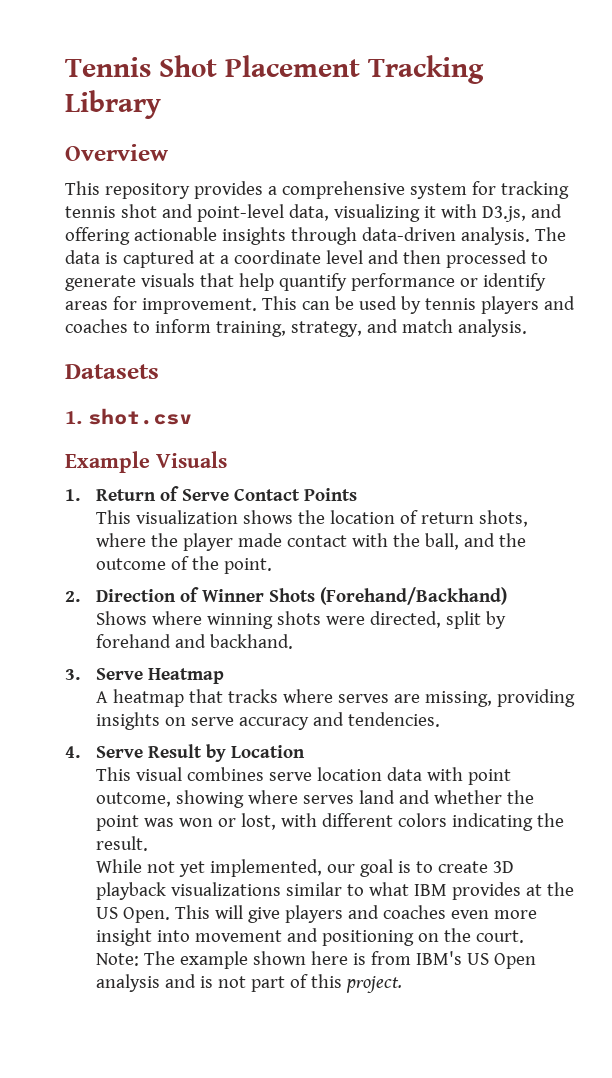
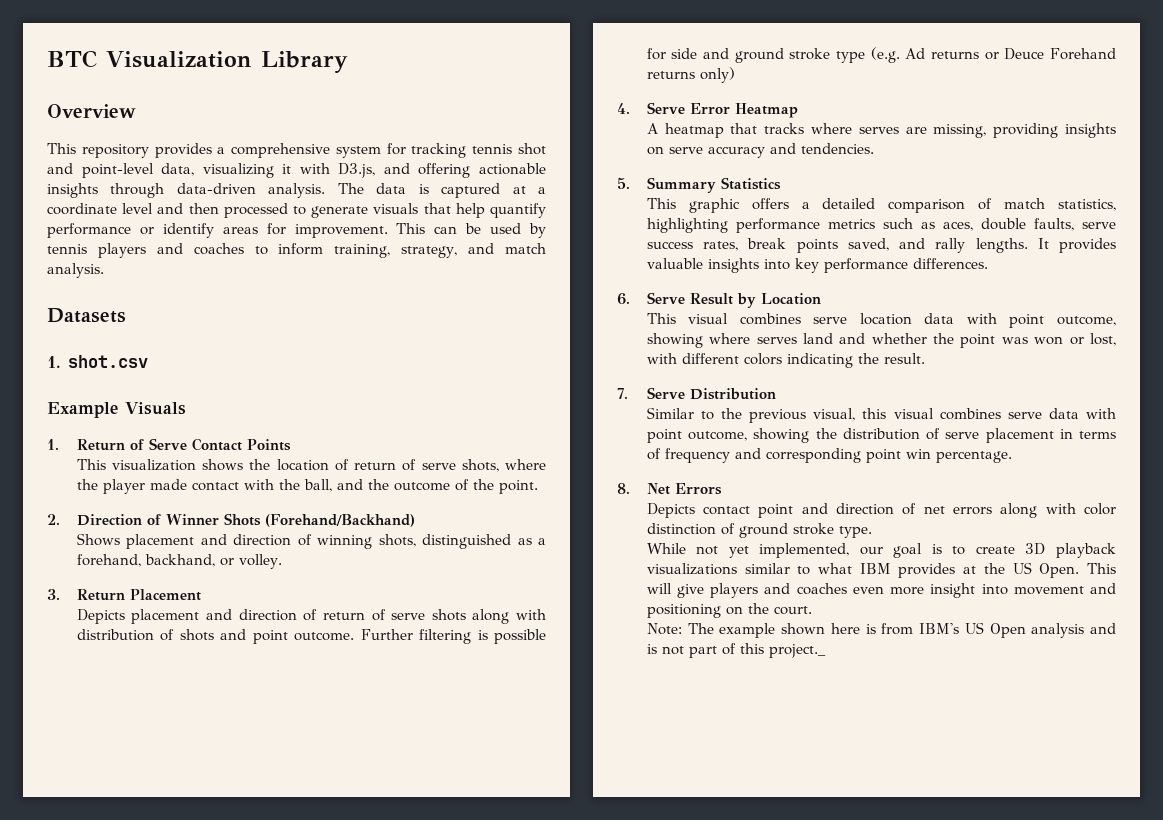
[65,55,484,84] Tennis Shot Placement Tracking -> [47,50,252,68] BTC Visualization
(474, 518) none -> [402,459,456,471] of serve
[151,611,506,629] [95,634,293,649] [65,668,143,680] where winning shots were directed, split by forehand and backhand. // 3. Serve -> [126,534,546,549] [76,554,282,569] [47,589,201,601] [76,609,546,624] [76,629,546,644] [646,47,1116,63] [646,67,735,83] [617,102,730,114] placement and direction of winning shots, distinguished as a forehand, backhand, or volley. // 3. Return Placement // Depicts placement and direction of return of serve shots along with distribution of shots and point outcome. Further filtering is possible for side and ground stroke type (e.g. Ad returns or Deuce Forehand returns only) // 4. Serve Error
[65,746,80,758] 4. -> [617,177,781,193] [646,198,1116,213] [646,218,1116,233] [646,238,1116,253] [646,258,988,273] [617,293,630,305] 5. Summary Statistics // This graphic offers a detailed comparison of match statistics, highlighting performance metrics such as aces, double faults, serve success rates, break points saved, and rally lengths. It provides valuable insights into key performance differences. // 6.
(148, 843) none -> [617,387,776,400] [646,407,1116,423] [646,428,1116,443] [646,448,1012,463] [617,483,722,495] [646,503,1116,518] [646,523,872,538] // 7. Serve Distribution // Similar to the previous visual, this visual combines serve data with point outcome, showing the distribution of serve placement in terms of frequency and corresponding point win percentage. // 8. Net Errors // Depicts contact point and direction of net errors along with color distinction of ground stroke type.
[345,976,402,993] project. -> [768,644,826,658] project._

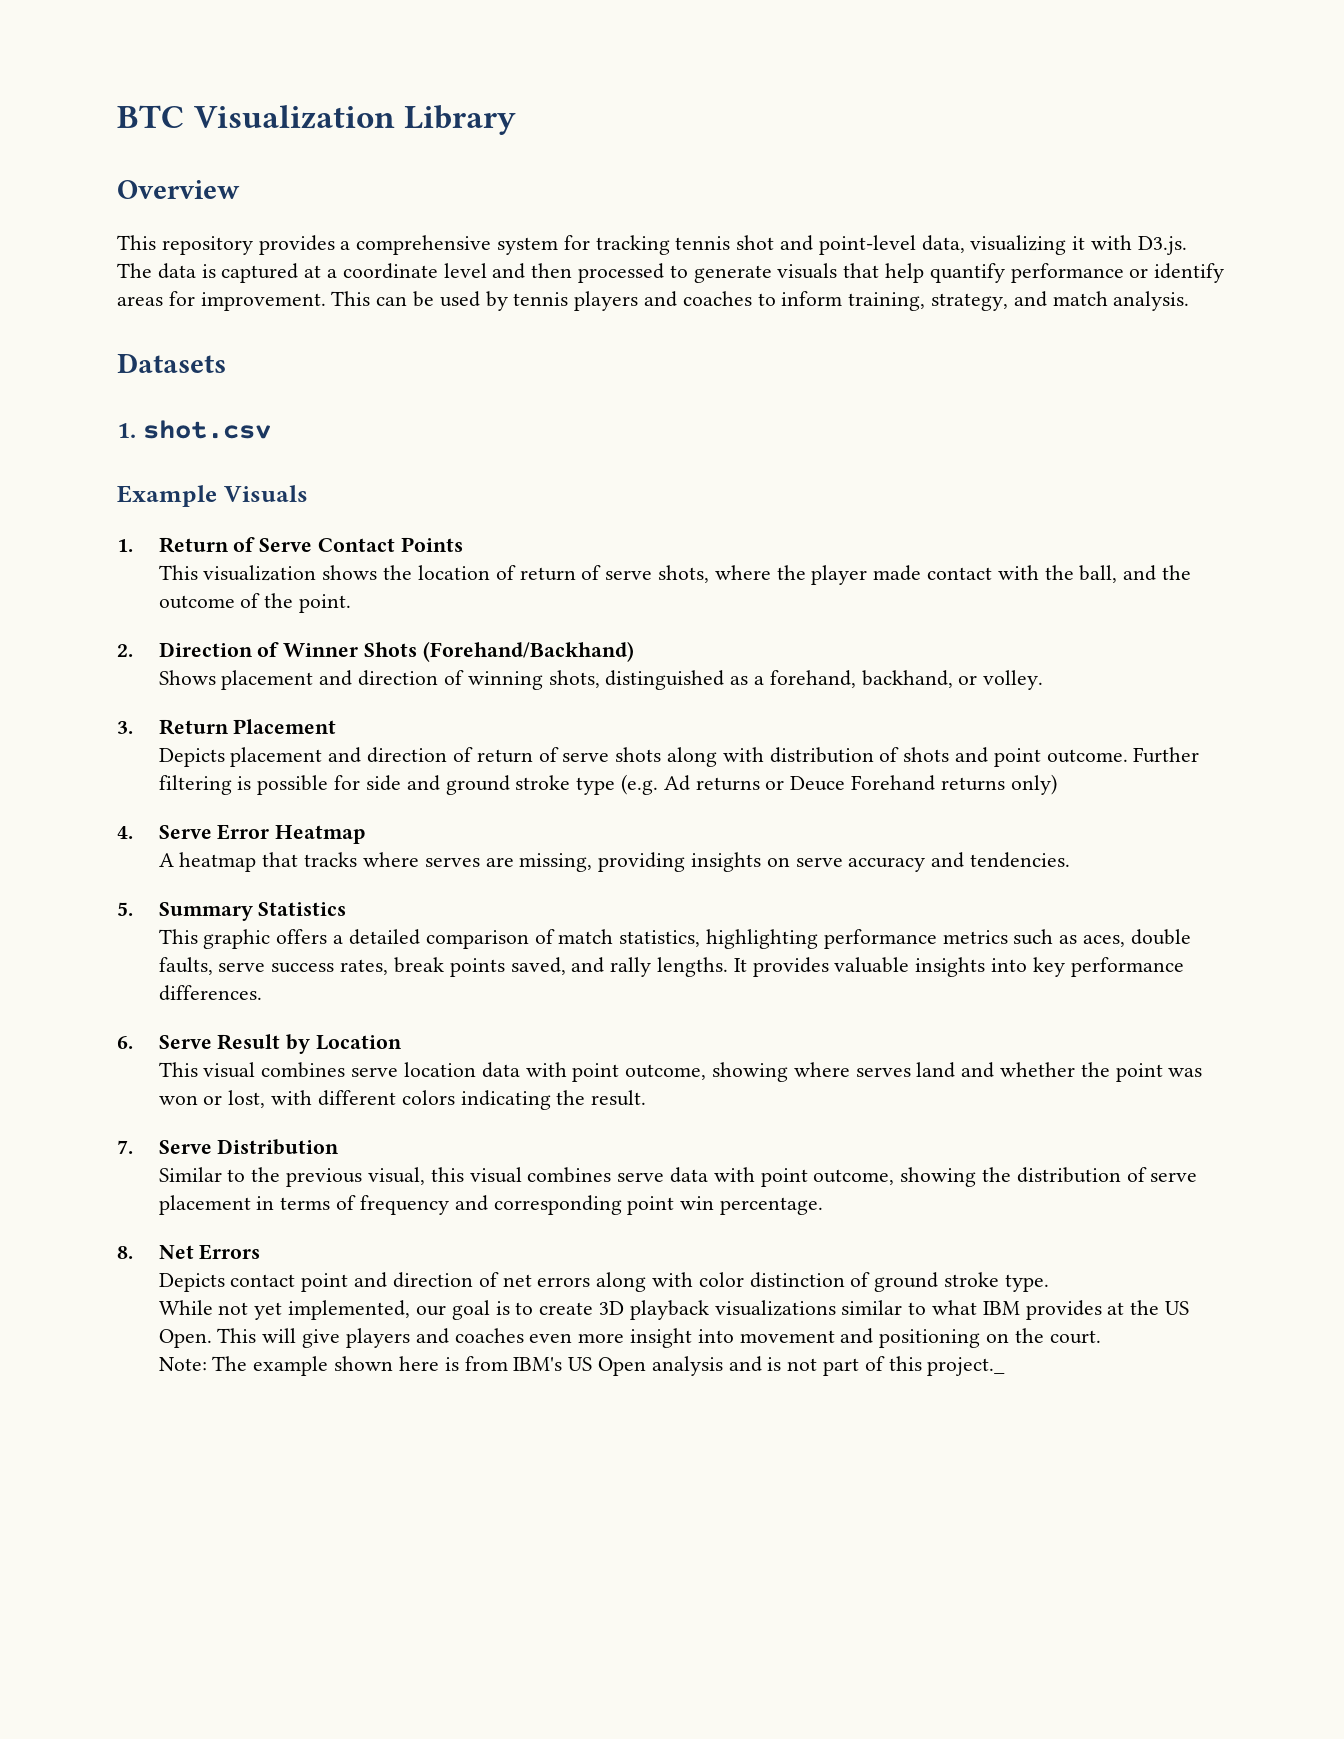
[338,163,546,178] [47,183,326,198] D3.js, and offering actionable insights through data-driven analysis. -> [1137,236,1187,255] D3.js.

